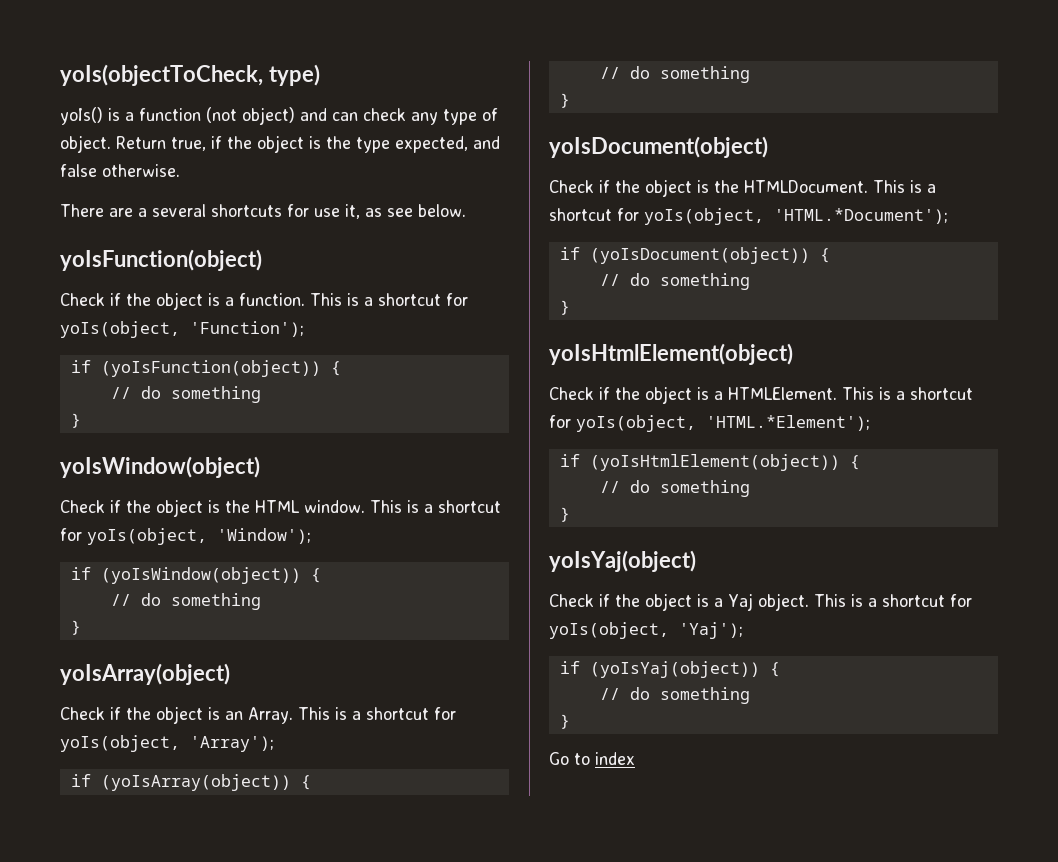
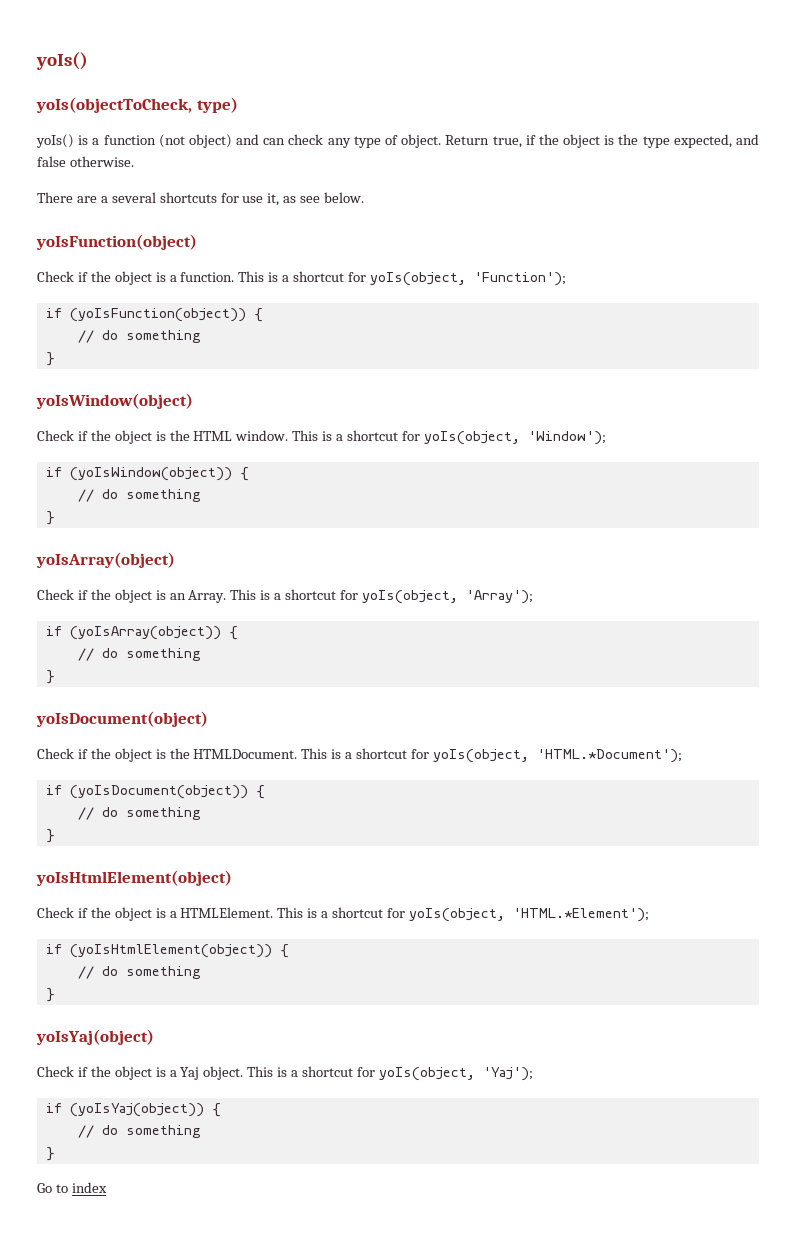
(60, 75) none -> [36,52,88,70] yoIs() //

